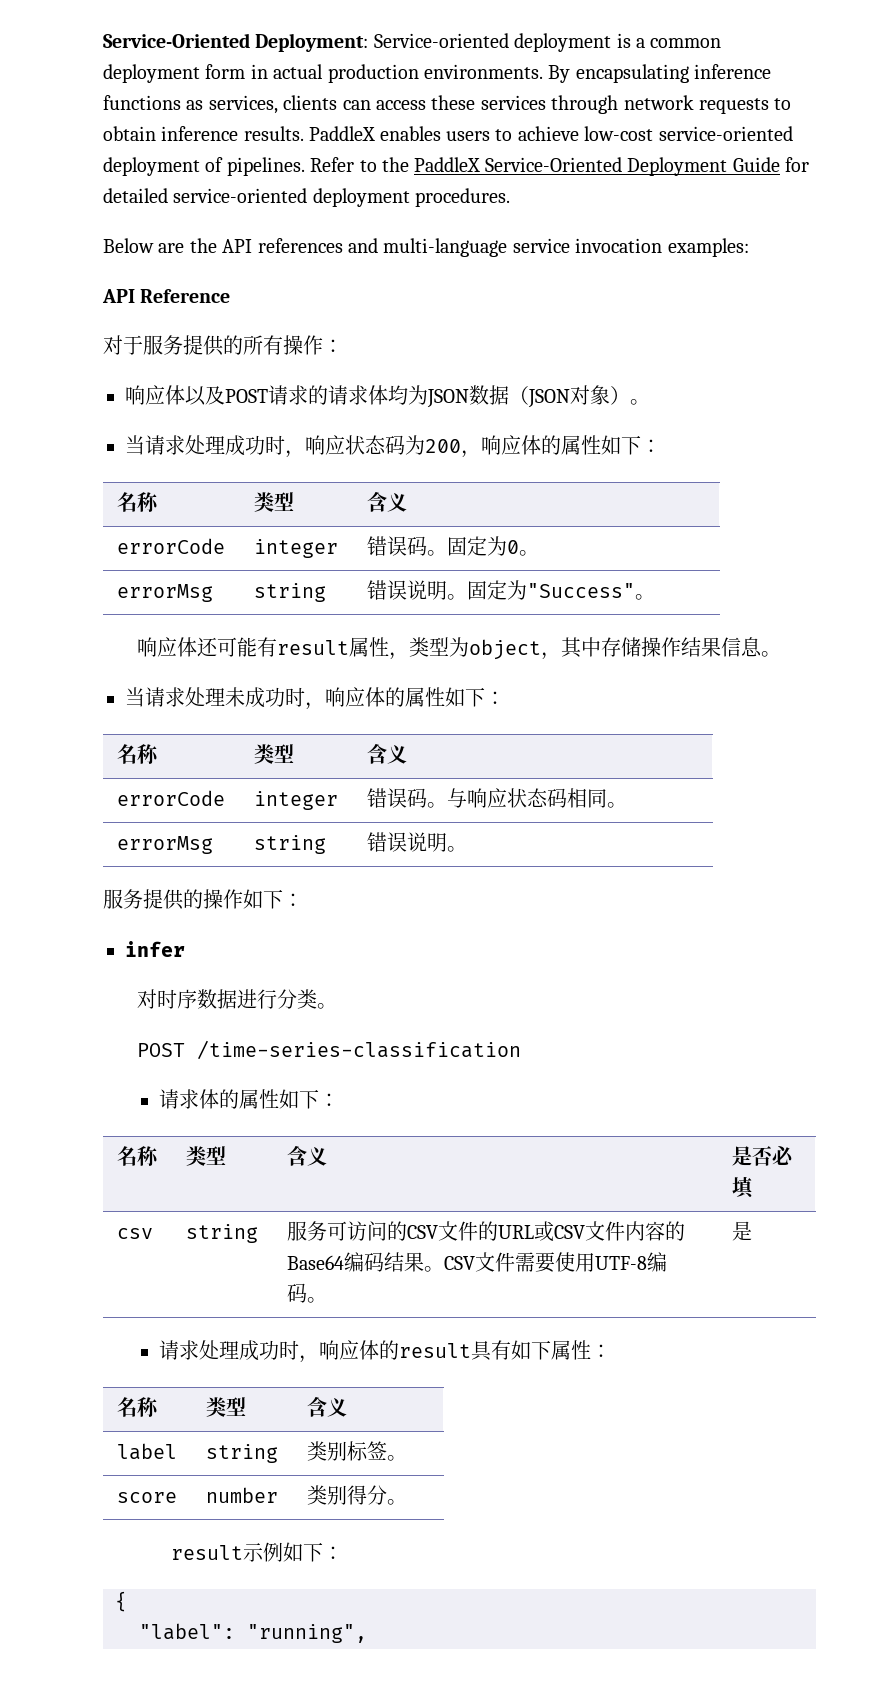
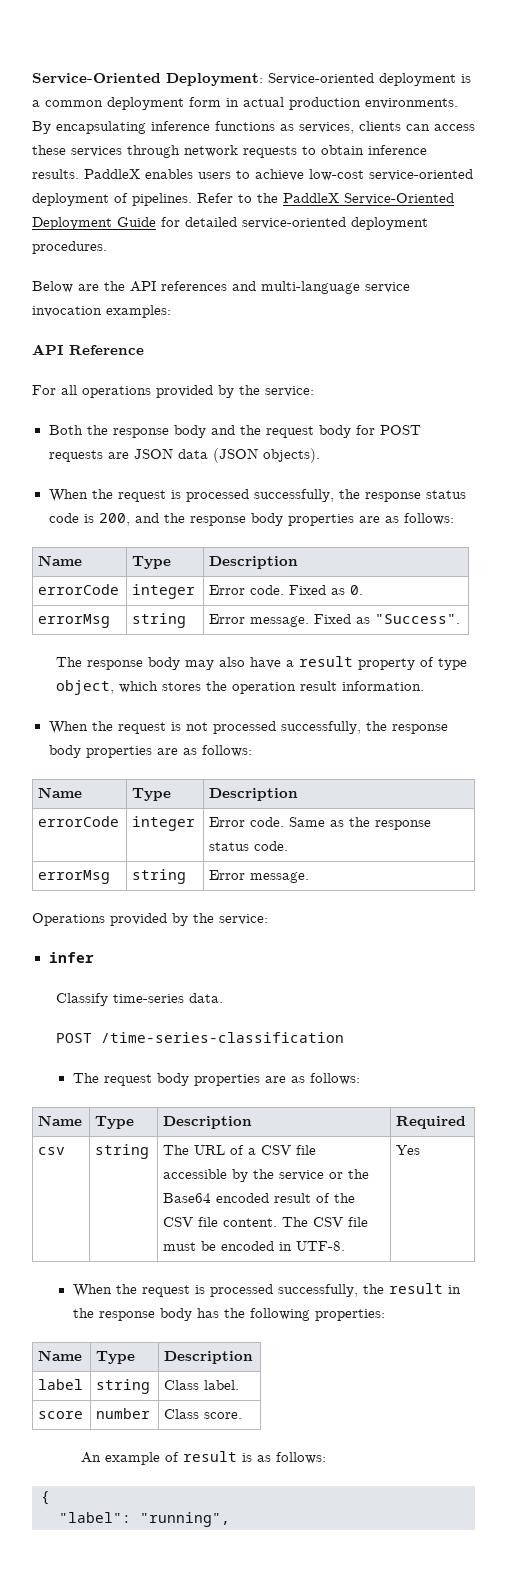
[103,335,343,356] [125,385,650,408] [125,435,661,458] [117,492,160,512] [254,492,295,512] [367,491,408,512] [117,538,226,554] [254,539,339,558] [367,536,540,556] [117,584,214,602] [254,583,327,602] [367,580,656,600] [136,637,781,660] [125,687,505,710] [117,744,160,764] [254,744,295,764] [367,743,408,764] [117,790,226,806] [254,791,339,810] [367,788,628,808] [117,836,214,854] [254,835,327,854] [367,832,468,852] [103,889,303,910] [125,941,185,957] [136,989,337,1009] [136,1040,521,1060] [158,1089,339,1109] [117,1146,160,1166] [186,1146,227,1166] [287,1145,328,1166] [732,1146,795,1166] [732,1176,756,1199] [117,1228,154,1239] [186,1224,259,1243] [287,1221,686,1242] [287,1252,668,1273] [287,1283,328,1303] [732,1221,753,1241] [158,1340,611,1363] [117,1397,160,1417] [206,1397,247,1417] [307,1396,348,1417] 对于服务提供的所有操作： // 响应体以及POST请求的请求体均为JSON数据（JSON对象）。 // 当请求处理成功时，响应状态码为200，响应体的属性如下： // 名称 | 类型 | 含义 // errorCode | integer | 错误码。固定为0。 // errorMsg | string | 错误说明。固定为"Success"。 // 响应体还可能有result属性，类型为object，其中存储操作结果信息。 // 当请求处理未成功时，响应体的属性如下： // 名称 | 类型 | 含义 // errorCode | integer | 错误码。与响应状态码相同。 // errorMsg | string | 错误说明。 // 服务提供的操作如下： // infer // 对时序数据进行分类。 // POST /time-series-classification // 请求体的属性如下： // 名称 | 类型 | 含义 | 是否必填 // csv | string | 服务可访问的CSV文件的URL或CSV文件内容的Base64编码结果。CSV文件需要使用UTF-8编码。 | 是 // 请求处理成功时，响应体的result具有如下属性： // 名称 | 类型 | 含义 -> [32,385,314,398] [48,425,421,438] [48,448,320,463] [48,489,466,502] [48,513,454,526] [38,555,83,566] [132,556,172,569] [209,556,299,569] [38,584,120,595] [132,584,196,599] [209,585,364,595] [38,614,111,628] [132,613,187,628] [209,614,461,627] [56,656,468,670] [56,680,425,695] [48,721,448,734] [48,745,252,758] [38,787,83,798] [132,788,172,801] [209,788,299,801] [38,816,120,827] [132,816,196,831] [209,817,432,830] [209,841,289,851] [38,870,111,884] [132,869,187,884] [209,870,310,883] [32,913,268,926] [48,952,94,963] [56,993,224,1006] [56,1032,345,1043] [72,1073,360,1086] [38,1115,83,1126] [95,1116,135,1129] [163,1116,253,1129] [396,1116,467,1129] [38,1147,66,1155] [95,1144,150,1159] [163,1145,317,1155] [163,1169,370,1182] [163,1193,356,1203] [163,1217,369,1227] [163,1241,346,1251] [396,1145,421,1155] [72,1283,461,1297] [72,1308,385,1321] [38,1350,83,1361] [96,1351,136,1364] [164,1351,254,1364] For all operations provided by the service: // Both the response body and the request body for POST requests are JSON data (JSON objects). // When the request is processed successfully, the response status code is 200, and the response body properties are as follows: // Name | Type | Description // errorCode | integer | Error code. Fixed as 0. // errorMsg | string | Error message. Fixed as "Success". // The response body may also have a result property of type object, which stores the operation result information. // When the request is not processed successfully, the response body properties are as follows: // Name | Type | Description // errorCode | integer | Error code. Same as the response status code. // errorMsg | string | Error message. // Operations provided by the service: // infer // Classify time-series data. // POST /time-series-classification // The request body properties are as follows: // Name | Type | Description | Required // csv | string | The URL of a CSV file accessible by the service or the Base64 encoded result of the CSV file content. The CSV file must be encoded in UTF-8. | Yes // When the request is processed successfully, the result in the response body has the following properties: // Name | Type | Description
[307,1441,408,1461] 类别标签。 -> [164,1380,240,1390] Class label.
[307,1485,408,1505] [170,1542,343,1562] 类别得分。 // result示例如下： -> [164,1409,243,1419] [80,1451,326,1465] Class score. // An example of result is as follows:

